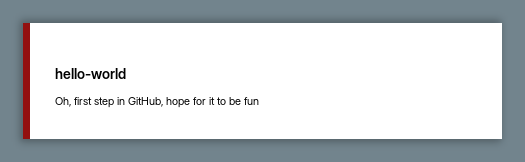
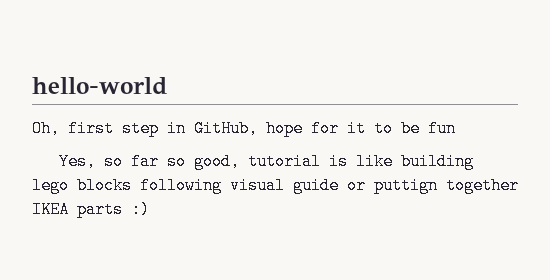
(259, 101) none -> [59,153,475,170] [32,177,519,194] [32,201,150,218] // Yes, so far so good, tutorial is like building lego blocks following visual guide or puttign together IKEA parts :)

